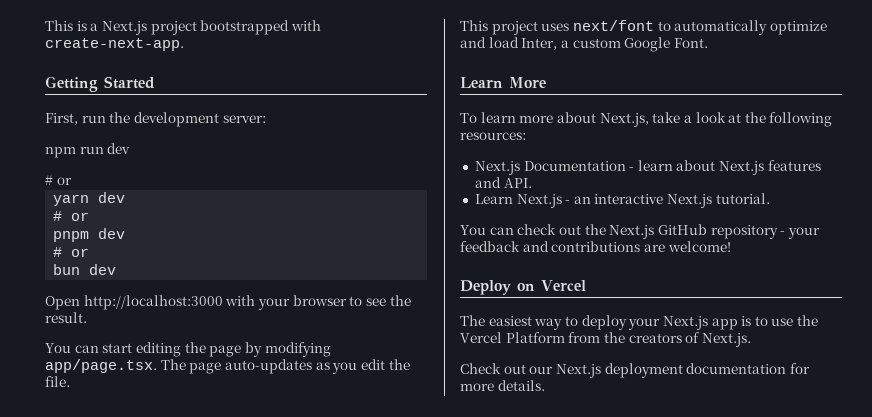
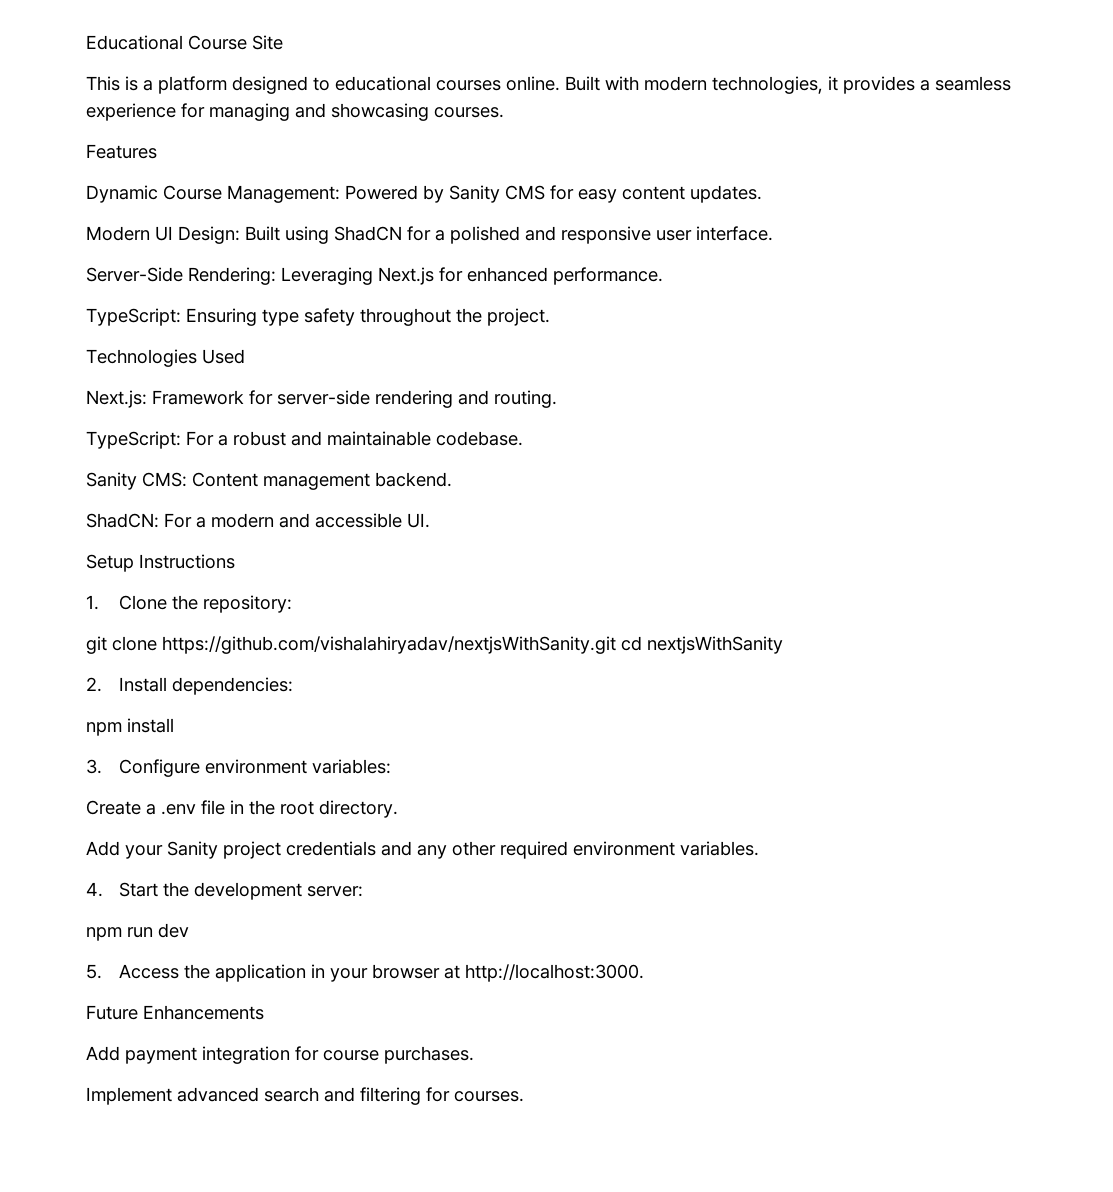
[45,20,321,35] [45,38,184,51] [45,76,155,92] [45,113,106,125] This is a Next.js project bootstrapped with create-next-app. // Getting Started // First, run -> [86,35,283,50] [86,76,1011,94] [86,103,504,121] [86,144,157,159] [86,185,762,203] [86,226,773,244] [86,267,663,285] [86,308,550,326] [86,349,245,367] [86,390,557,408] [86,431,523,449] [86,472,452,490] [86,513,430,528] [86,554,235,572] [86,595,293,613] [86,636,783,654] [86,677,294,695] [86,718,174,736] [86,759,392,777] [86,800,398,818] [86,841,759,859] [86,882,159,897] Educational Course Site // This is a platform designed to educational courses online. Built with modern technologies, it provides a seamless experience for managing and showcasing courses. // Features // Dynamic Course Management: Powered by Sanity CMS for easy content updates. // Modern UI Design: Built using ShadCN for a polished and responsive user interface. // Server-Side Rendering: Leveraging Next.js for enhanced performance. // TypeScript: Ensuring type safety throughout the project. // Technologies Used // Next.js: Framework for server-side rendering and routing. // TypeScript: For a robust and maintainable codebase. // Sanity CMS: Content management backend. // ShadCN: For a modern and accessible UI. // Setup Instructions // 1. Clone the repository: // git clone https://github.com/vishalahiryadav/nextjsWithSanity.git cd nextjsWithSanity // 2. Install dependencies: // npm install // 3. Configure environment variables: // Create a .env file in the root directory. // Add your Sanity project credentials and any other required environment variables. // 4. Start
[45,175,72,185] [53,192,126,206] [53,211,90,221] [53,228,126,242] [53,247,90,257] [53,264,117,275] [45,295,411,310] [45,312,87,323] [45,342,331,357] [45,359,410,374] [45,376,70,387] [460,20,827,35] [460,37,708,52] [460,77,546,88] [460,112,833,127] [460,132,526,140] [474,160,821,175] [474,177,532,188] [474,193,770,208] [460,224,820,239] [460,241,731,252] [460,280,586,295] [460,315,819,330] [460,332,751,347] [460,363,810,378] [460,380,545,391] # or // yarn dev // # or // pnpm dev // # or // bun dev // Open http://localhost:3000 with your browser to see the result. // You can start editing the page by modifying app/page.tsx. The page auto-updates as you edit the file. // This project uses next/font to automatically optimize and load Inter, a custom Google Font. // Learn More // To learn more about Next.js, take a look at the following resources: // Next.js Documentation - learn about Next.js features and API. // Learn Next.js - an interactive Next.js tutorial. // You can check out the Next.js GitHub repository - your feedback and contributions are welcome! // Deploy on Vercel // The easiest way to deploy your Next.js app is to use the Vercel Platform from the creators of Next.js. // Check out our Next.js deployment documentation for more details. -> [86,964,645,982] [86,1005,264,1020] [86,1046,474,1064] [86,1087,524,1105] 5. Access the application in your browser at http://localhost:3000. // Future Enhancements // Add payment integration for course purchases. // Implement advanced search and filtering for courses.

